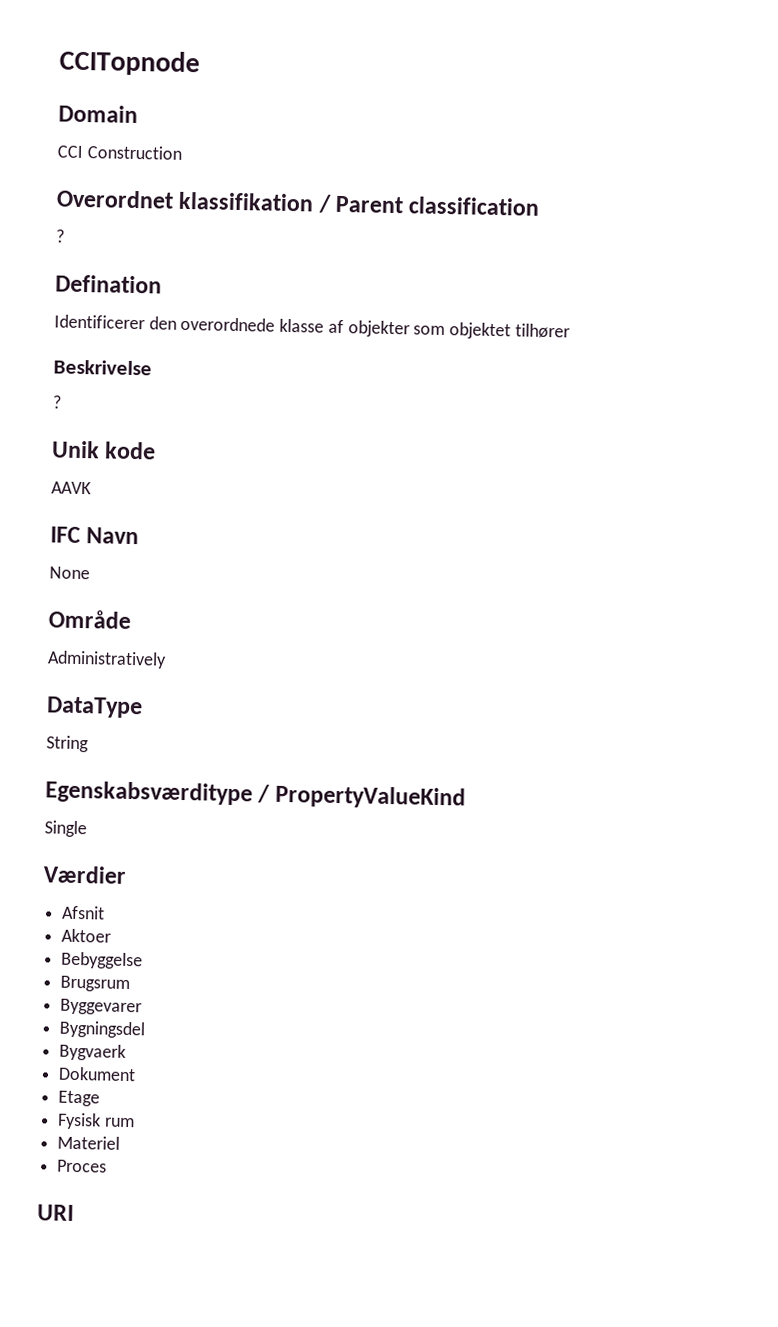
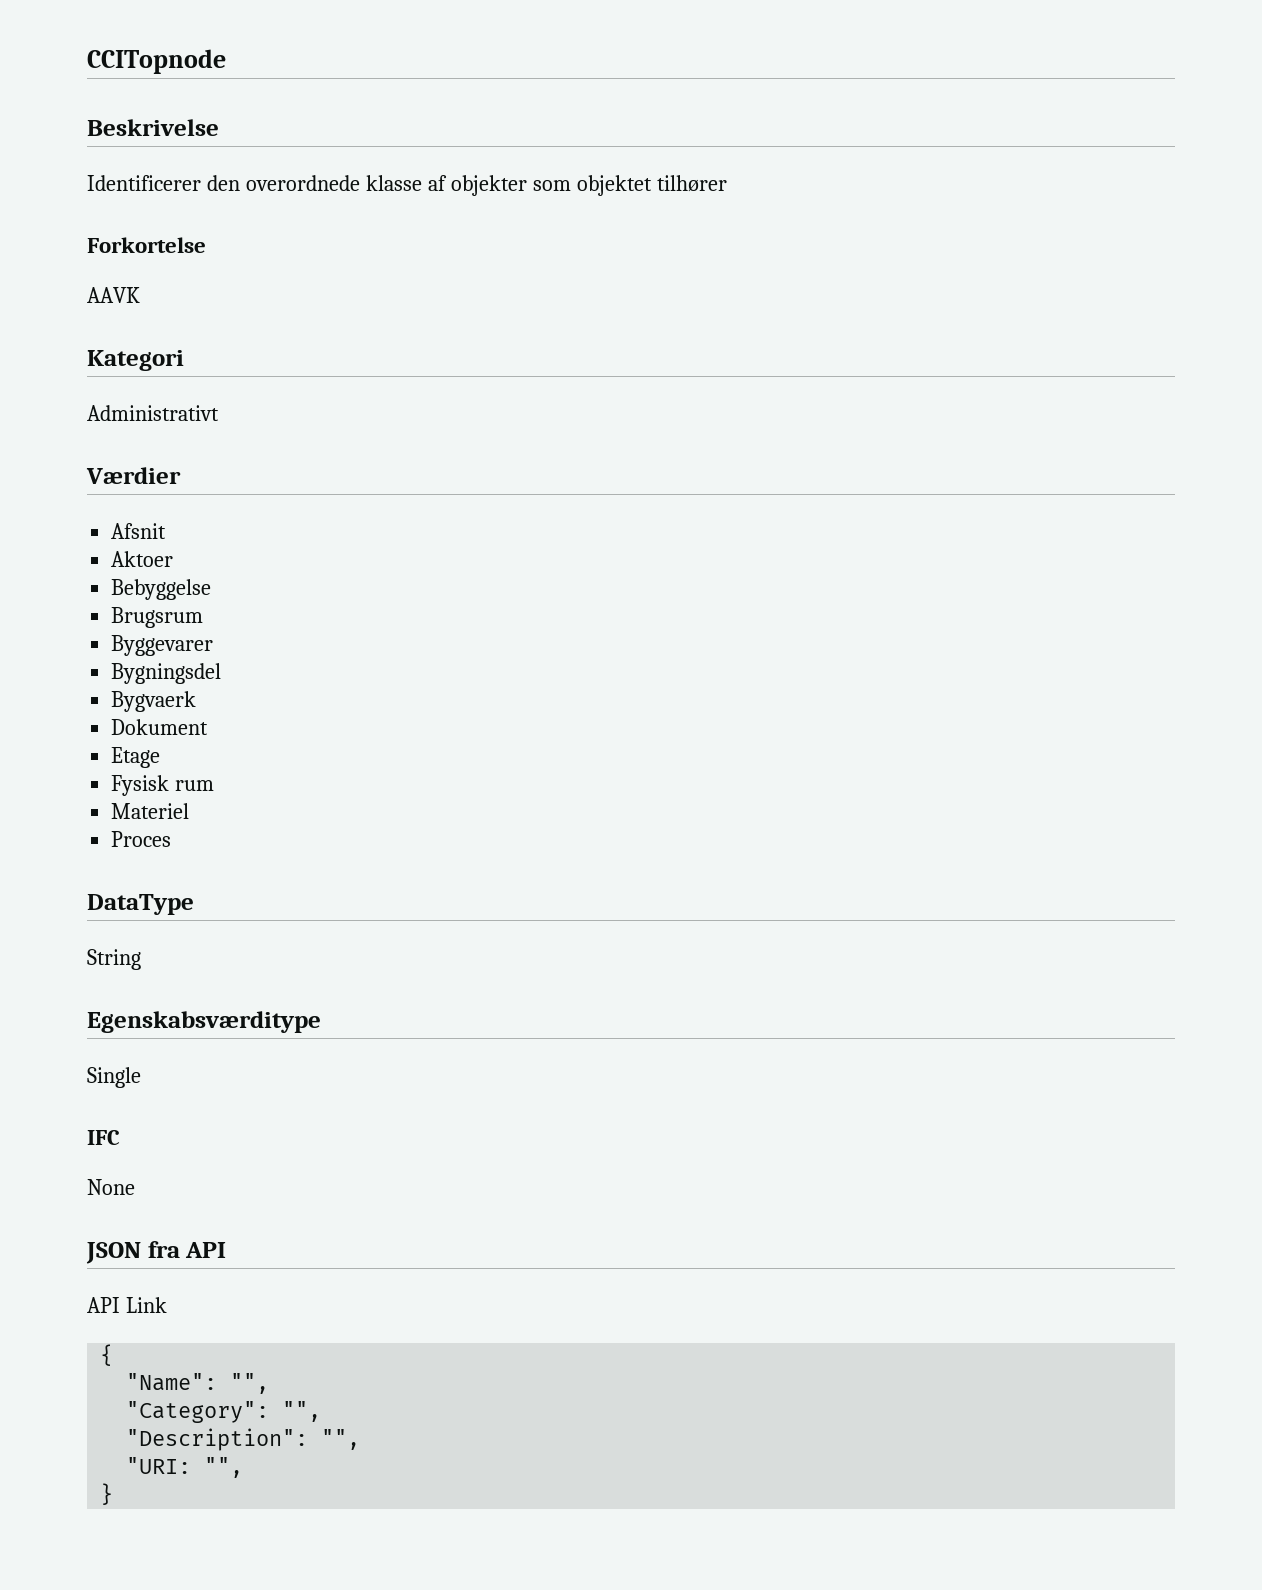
[58,104,138,124] [57,145,182,160] [56,189,541,216] [56,229,65,243] [55,274,162,294] Domain // CCI Construction // Overordnet klassifikation / Parent classification // ? // Defination -> [87,119,219,136] Beskrivelse
[53,359,152,376] [52,395,62,409] [51,440,157,460] [51,481,92,495] [50,526,140,545] [49,566,90,580] [48,609,131,629] [47,650,167,669] [46,696,143,719] [46,735,89,753] [45,780,466,810] [44,820,87,838] Beskrivelse // ? // Unik kode // AAVK // IFC Navn // None // Område // Administratively // DataType // String // Egenskabsværditype / PropertyValueKind // Single -> [87,237,206,253] [87,287,140,303] [87,350,184,371] [87,405,219,421] Forkortelse // AAVK // Kategori // Administrativt
[37,1204,74,1221] URI -> [87,894,194,915] [87,949,141,970] [87,1011,321,1033] [87,1067,141,1088] [87,1130,120,1145] [87,1179,135,1195] [86,1241,227,1264] [87,1297,167,1313] [100,1344,114,1366] [126,1373,270,1394] [126,1401,322,1423] [126,1428,361,1451] [126,1457,244,1478] [100,1483,114,1505] DataType // String // Egenskabsværditype // Single // IFC // None // JSON fra API // API Link // { // "Name": "", // "Category": "", // "Description": "", // "URI: "", // }

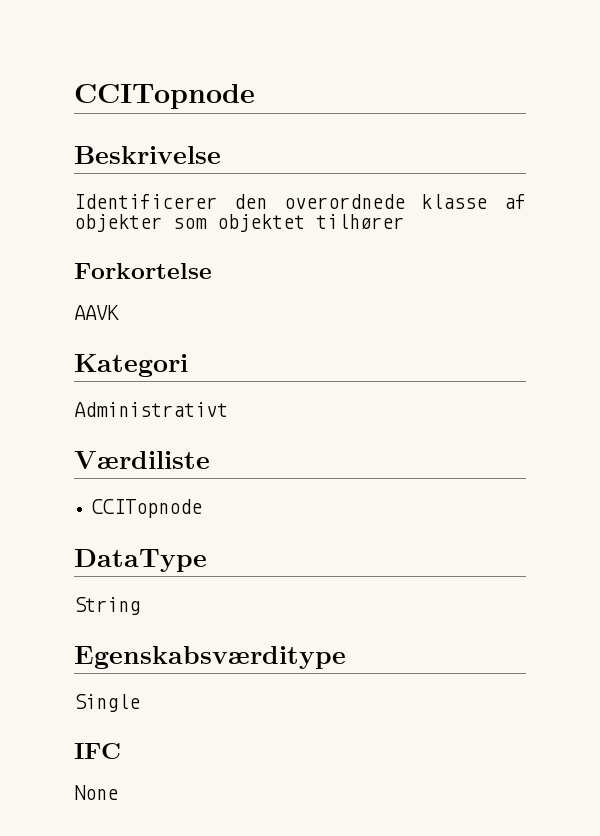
[86,467,181,484] [111,523,167,539] [111,551,174,567] [111,579,212,600] [111,607,204,628] [111,635,214,656] [111,663,222,684] [111,691,197,712] [111,719,209,735] [111,747,161,768] [111,775,215,796] [111,803,190,819] [111,831,172,847] Værdier // Afsnit // Aktoer // Bebyggelse // Brugsrum // Byggevarer // Bygningsdel // Bygvaerk // Dokument // Etage // Fysisk rum // Materiel // Proces -> [74,451,210,469] [92,499,203,518] Værdiliste // CCITopnode
[86,1241,227,1264] [87,1297,167,1313] [100,1344,114,1366] [126,1373,270,1394] [126,1401,322,1423] [126,1428,361,1451] [126,1457,244,1478] [100,1483,114,1505] // JSON fra API // API Link // { // "Name": "", // "Category": "", // "Description": "", // "URI: "", // } -> (118, 792) none

